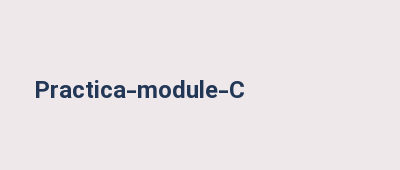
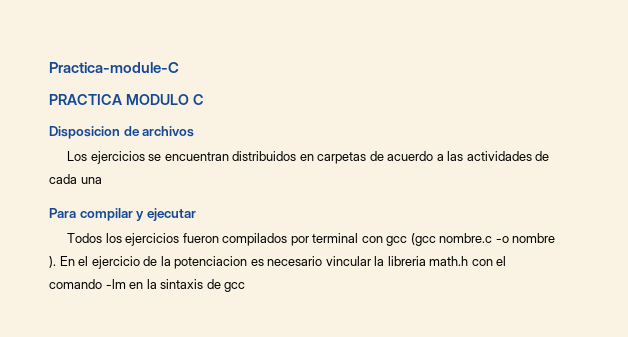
(245, 89) none -> [49,94,204,105] [49,126,195,139] [67,151,550,164] [49,174,102,184] [49,208,196,221] [67,233,556,246] [49,256,507,269] [49,279,246,292] // PRACTICA MODULO C // Disposicion de archivos // Los ejercicios se encuentran distribuidos en carpetas de acuerdo a las actividades de cada una // Para compilar y ejecutar // Todos los ejercicios fueron compilados por terminal con gcc (gcc nombre.c -o nombre ). En el ejercicio de la potenciacion es necesario vincular la libreria math.h con el comando -lm en la sintaxis de gcc

